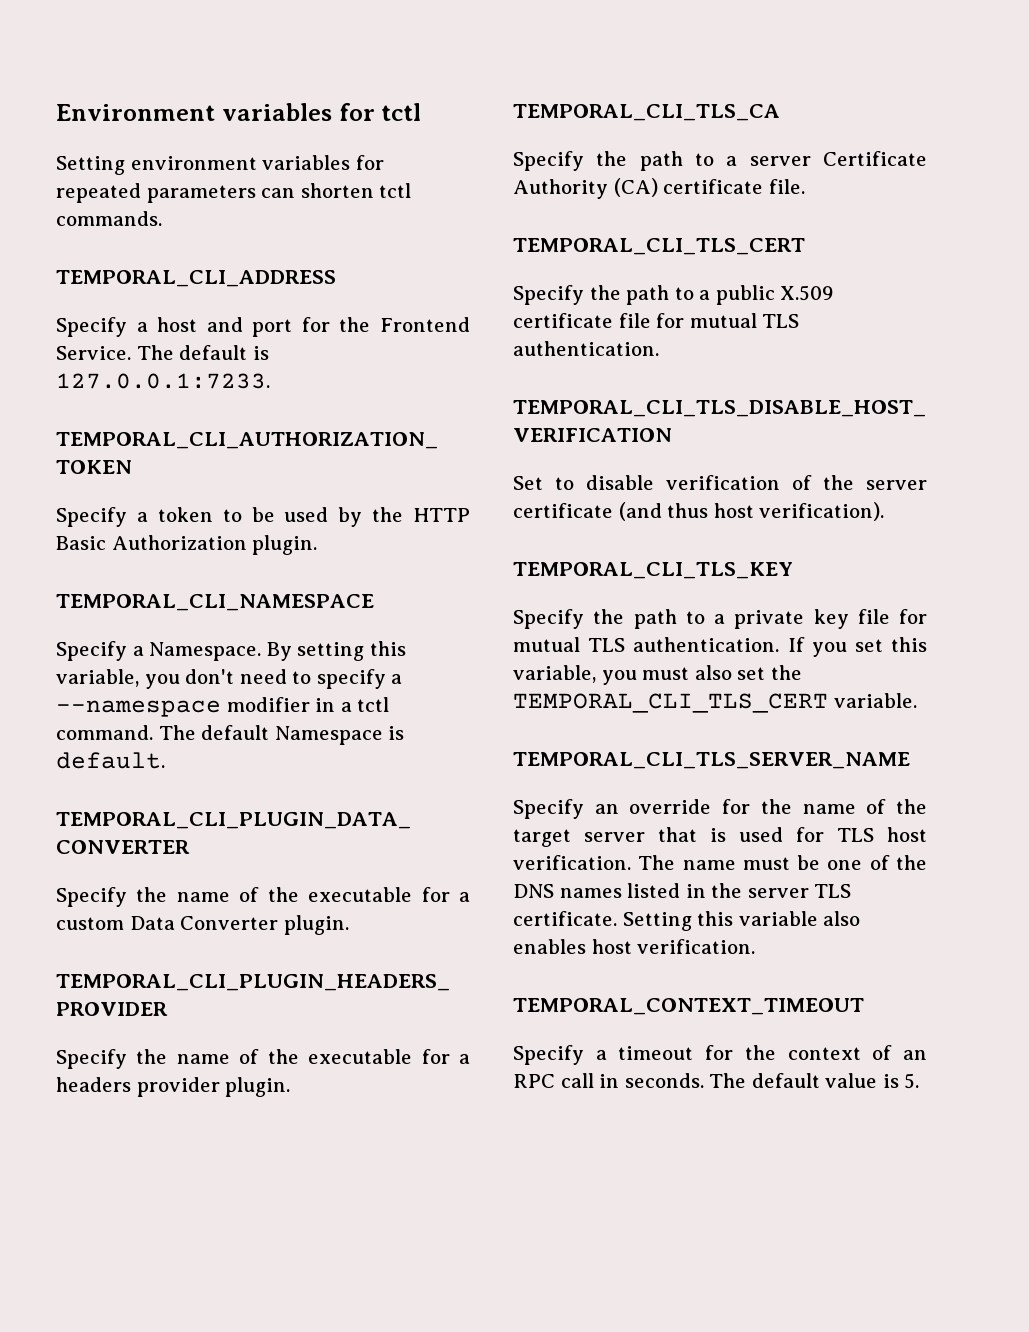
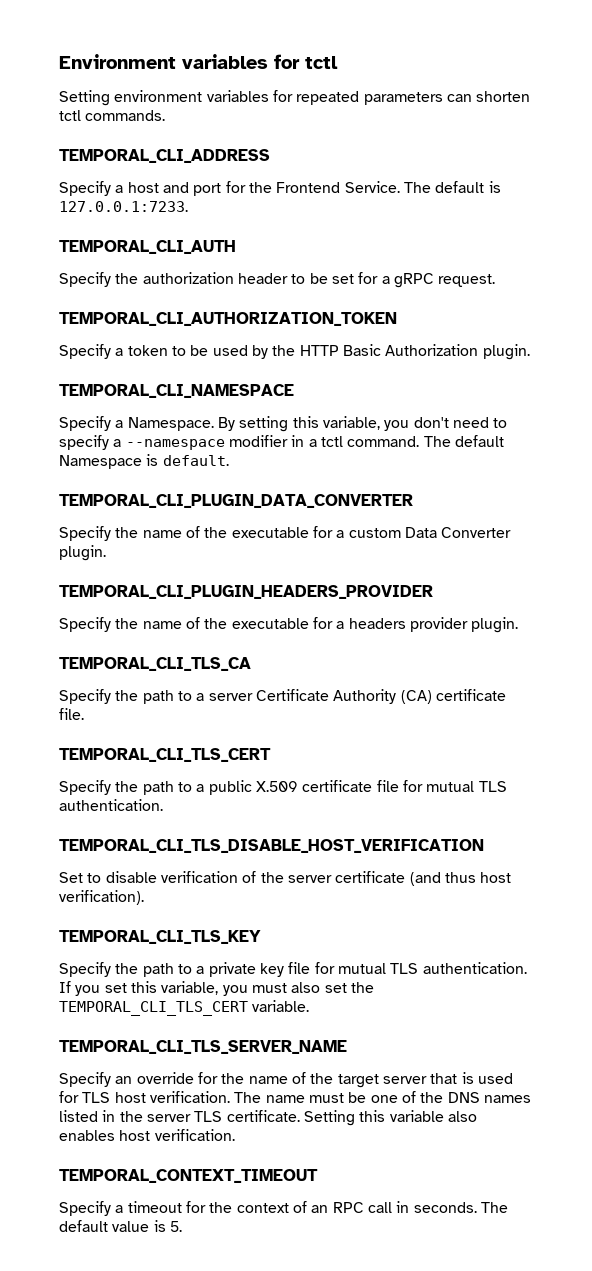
(270, 381) none -> [59,240,236,254] [59,272,496,288] // TEMPORAL_CLI_AUTH // Specify the authorization header to be set for a gRPC request.

